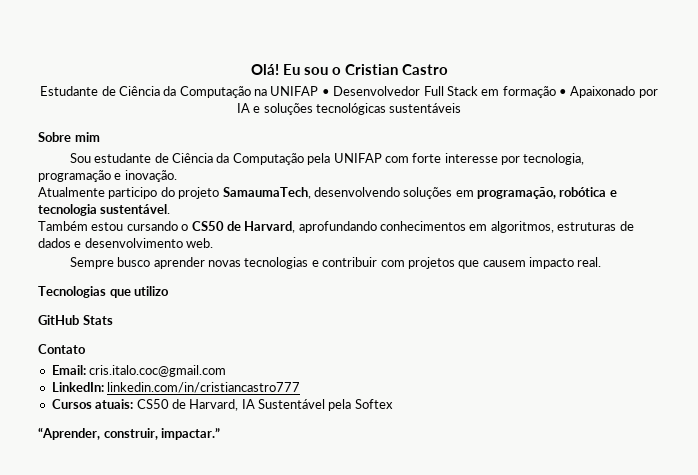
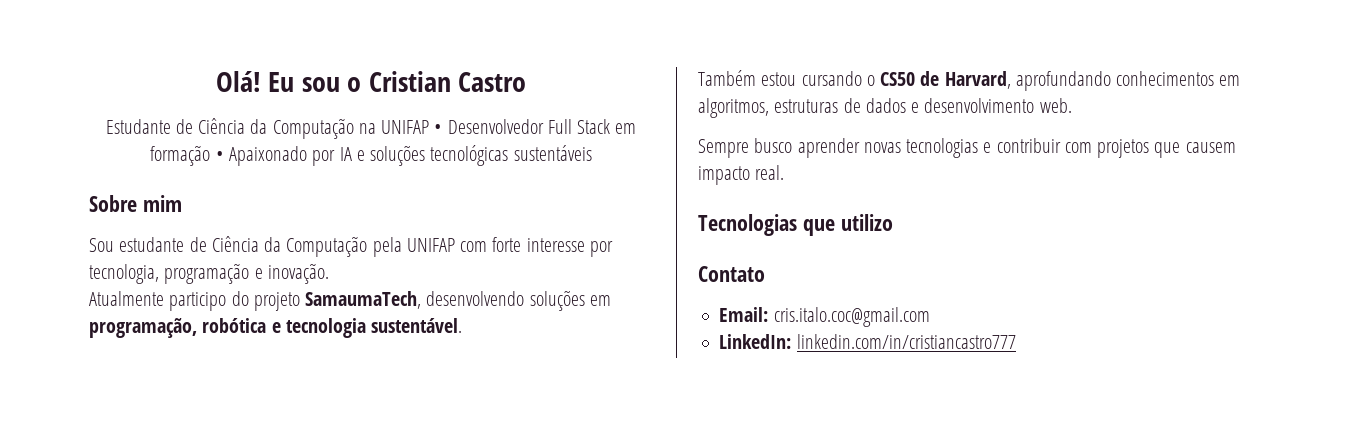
[38,315,113,325] // GitHub Stats -> (893, 222) none
[51,399,393,411] [38,427,221,440] // Cursos atuais: CS50 de Harvard, IA Sustentável pela Softex // “Aprender, construir, impactar.” -> (1016, 341) none

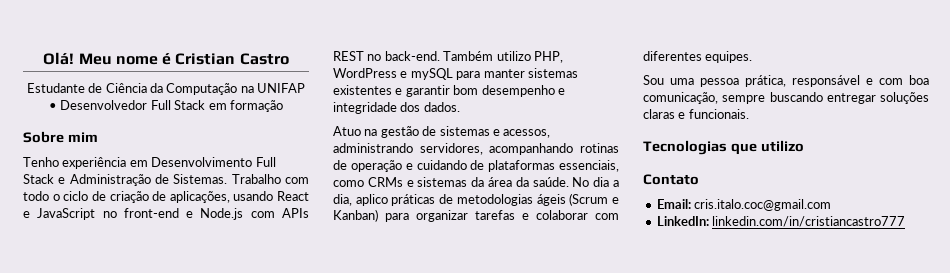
[268,72,362,92] Eu sou o -> [78,53,172,65] Meu nome é
[215,145,592,166] [89,195,182,212] [89,236,613,257] [89,263,329,284] [89,290,611,311] [89,318,463,338] [698,70,1241,91] [698,98,1072,118] [698,138,1236,158] [698,165,785,185] • Apaixonado por IA e soluções tecnológicas sustentáveis // Sobre mim // Sou estudante de Ciência da Computação pela UNIFAP com forte interesse por tecnologia, programação e inovação. // Atualmente participo do projeto SamaumaTech, desenvolvendo soluções em programação, robótica e tecnologia sustentável. // Também estou cursando o CS50 de Harvard, aprofundando conhecimentos em algoritmos, estruturas de dados e desenvolvimento web. // Sempre busco aprender novas tecnologias e contribuir com projetos que causem impacto real. -> [23,131,98,143] [23,157,276,169] [23,174,309,186] [23,191,309,203] [23,208,309,220] [333,51,563,63] [333,68,578,80] [333,85,565,97] [333,102,460,114] [333,126,551,138] [333,143,619,155] [333,160,619,172] [333,177,619,187] [333,193,619,206] [333,209,619,222] [643,51,753,63] [643,75,929,87] [643,92,929,104] [643,109,749,119] // Sobre mim // Tenho experiência em Desenvolvimento Full Stack e Administração de Sistemas. Trabalho com todo o ciclo de criação de aplicações, usando React e JavaScript no front-end e Node.js com APIs REST no back-end. Também utilizo PHP, WordPress e mySQL para manter sistemas existentes e garantir bom desempenho e integridade dos dados. // Atuo na gestão de sistemas e acessos, administrando servidores, acompanhando rotinas de operação e cuidando de plataformas essenciais, como CRMs e sistemas da área da saúde. No dia a dia, aplico práticas de metodologias ágeis (Scrum e Kanban) para organizar tarefas e colaborar com diferentes equipes. // Sou uma pessoa prática, responsável e com boa comunicação, sempre buscando entregar soluções claras e funcionais.

